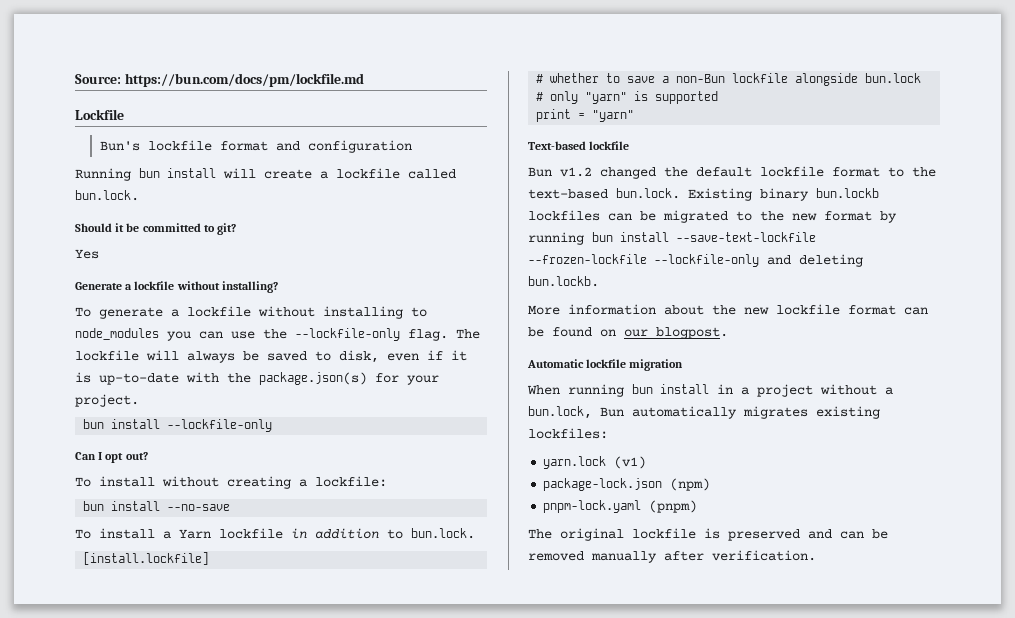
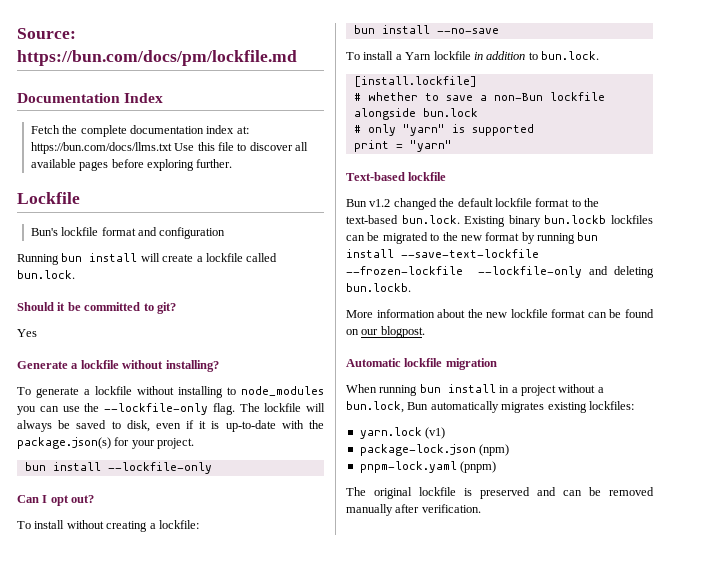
(364, 80) none -> [17,93,164,103] [30,125,249,137] [30,142,309,154] [30,159,233,171] // Documentation Index // Fetch the complete documentation index at: https://bun.com/docs/llms.txt Use this file to discover all available pages before exploring further.

